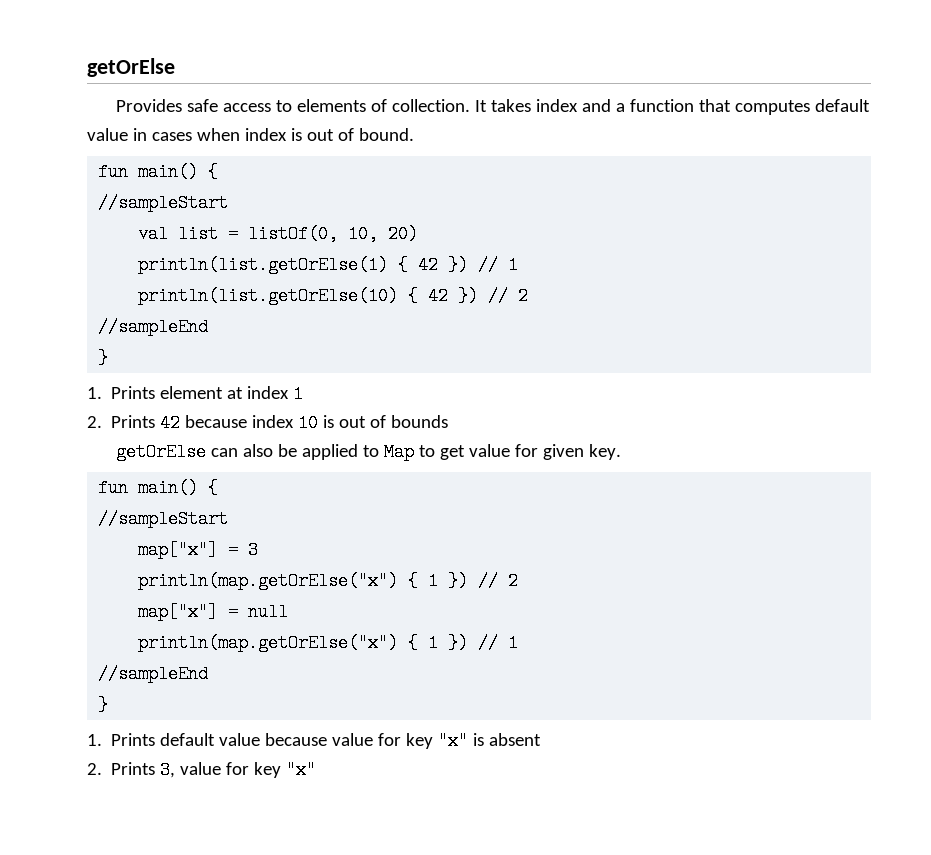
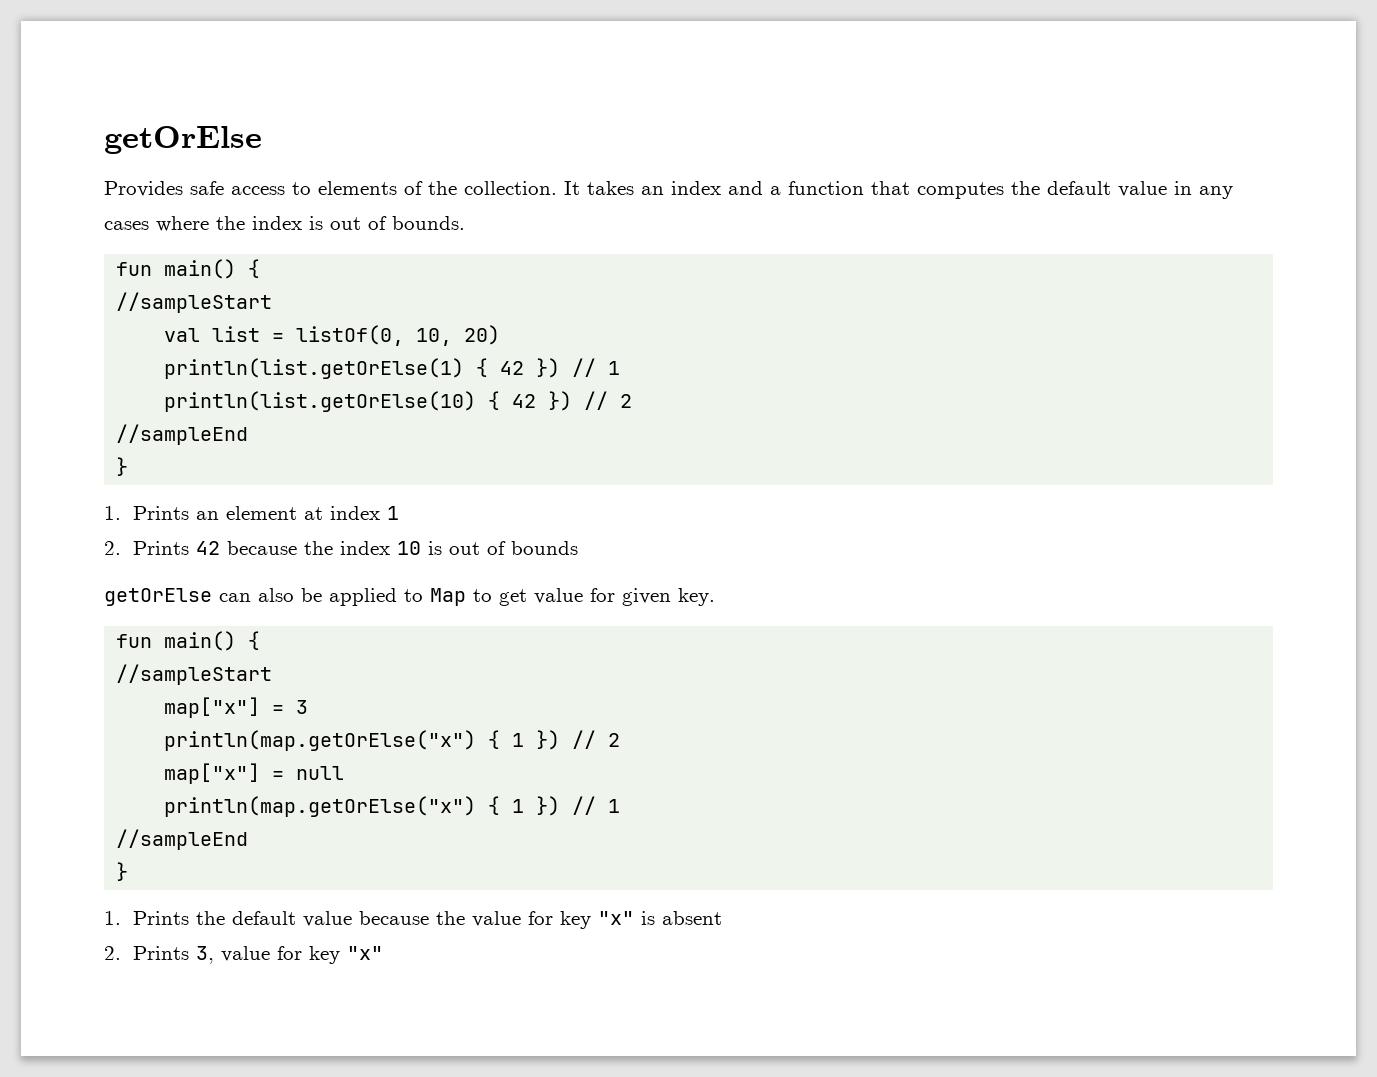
(388, 105) none -> [428,181,457,195] the
(532, 105) none -> [641,186,664,195] an
(811, 107) none -> [1011,181,1040,195] the
[151,128,240,141] cases when -> [1199,186,1233,199] [104,216,245,232] any cases where the
[358,128,414,141] bound. -> [392,216,465,230] bounds.
(156, 392) none -> [195,511,219,520] an
(248, 421) none -> [303,541,333,555] the
(156, 739) none -> [195,911,225,925] the
(328, 739) none -> [435,911,465,925] the

